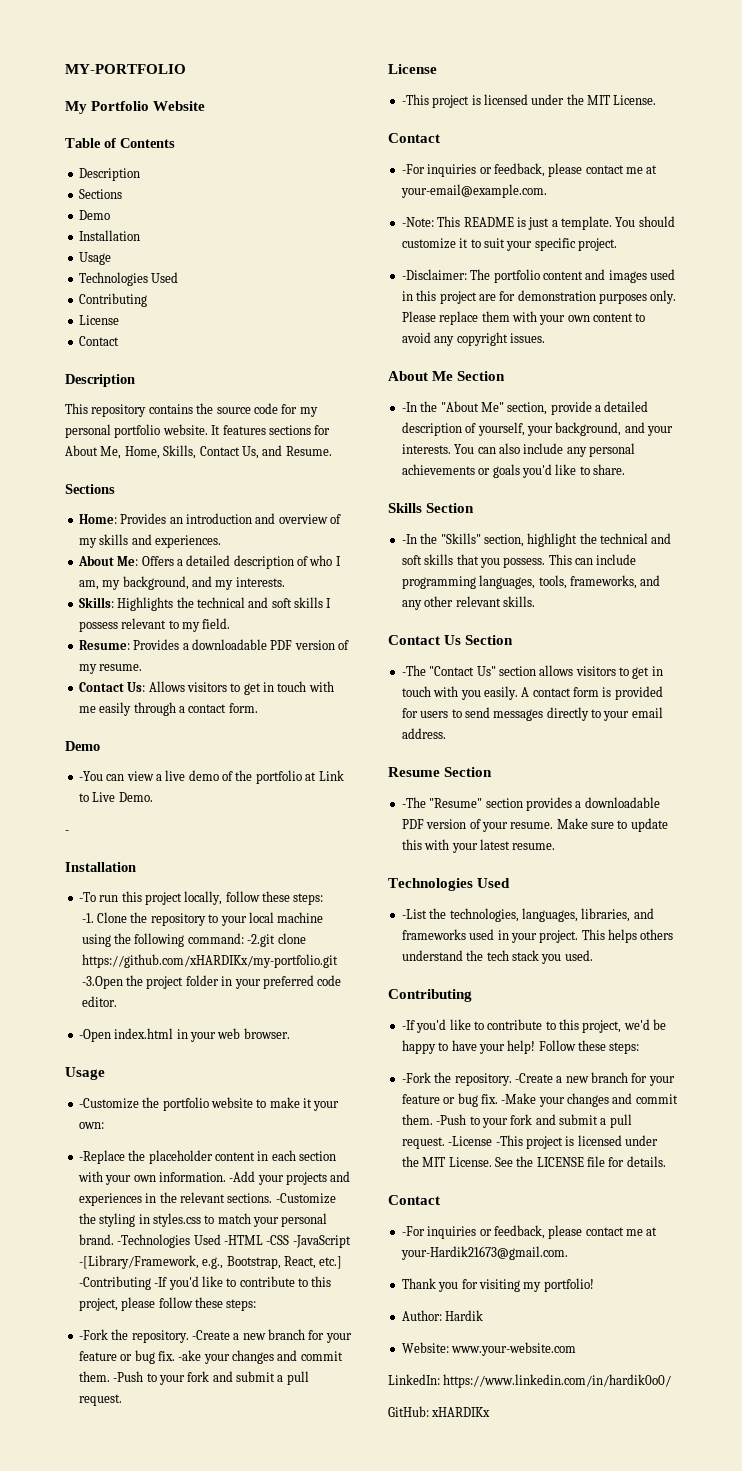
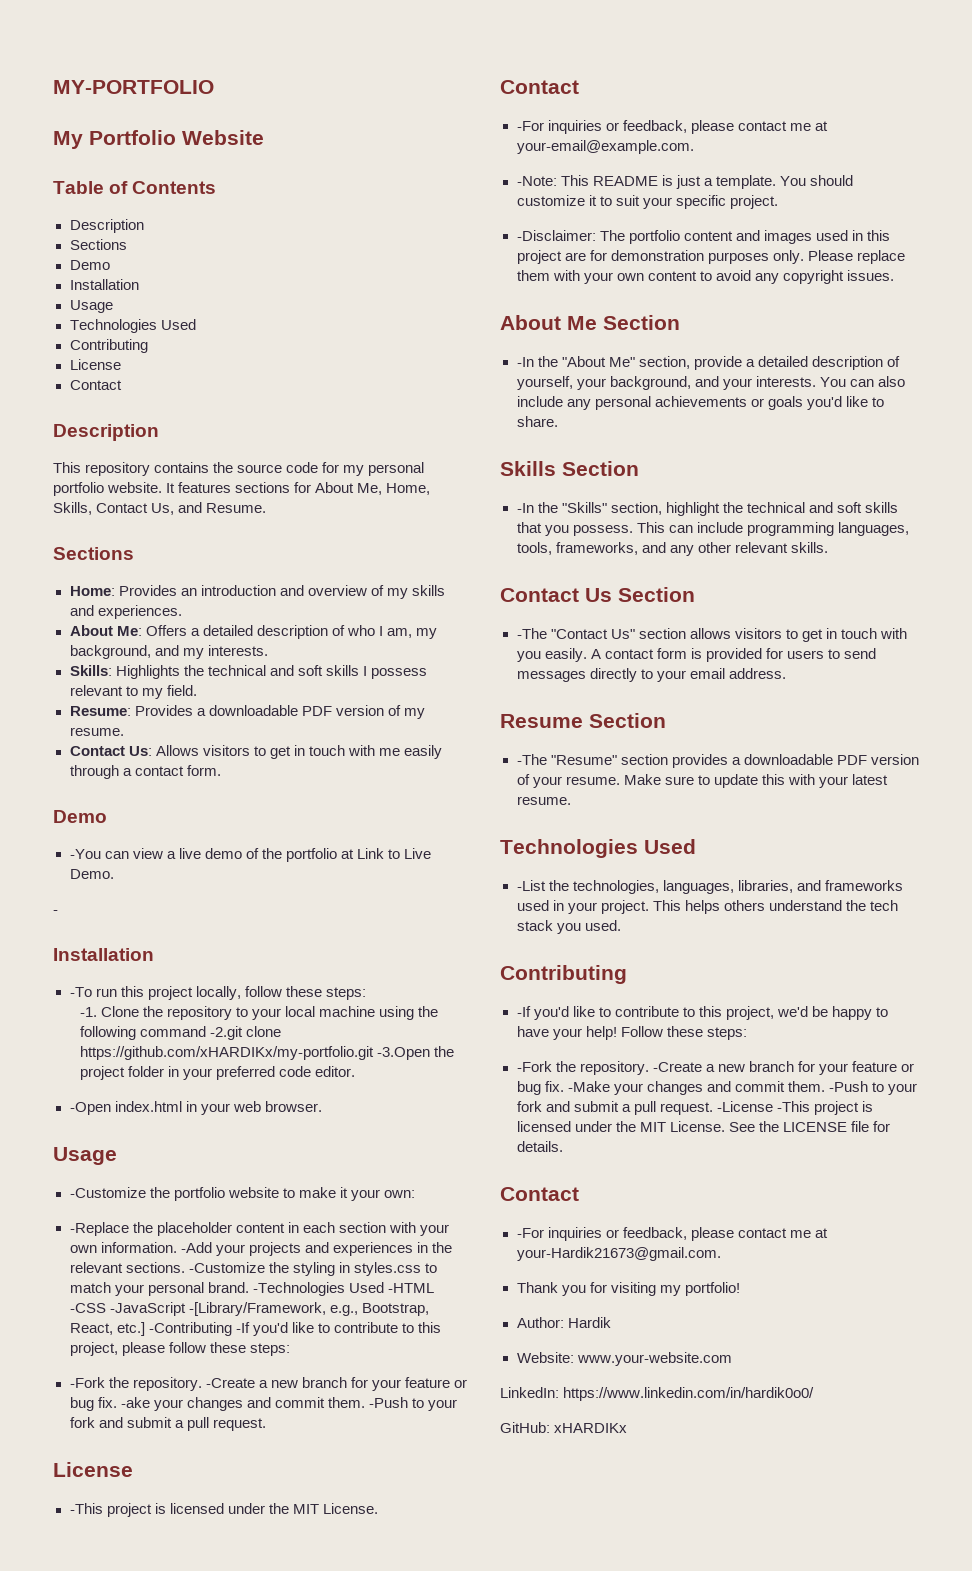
[187,933,244,944] command: -> [139,1026,206,1037] command

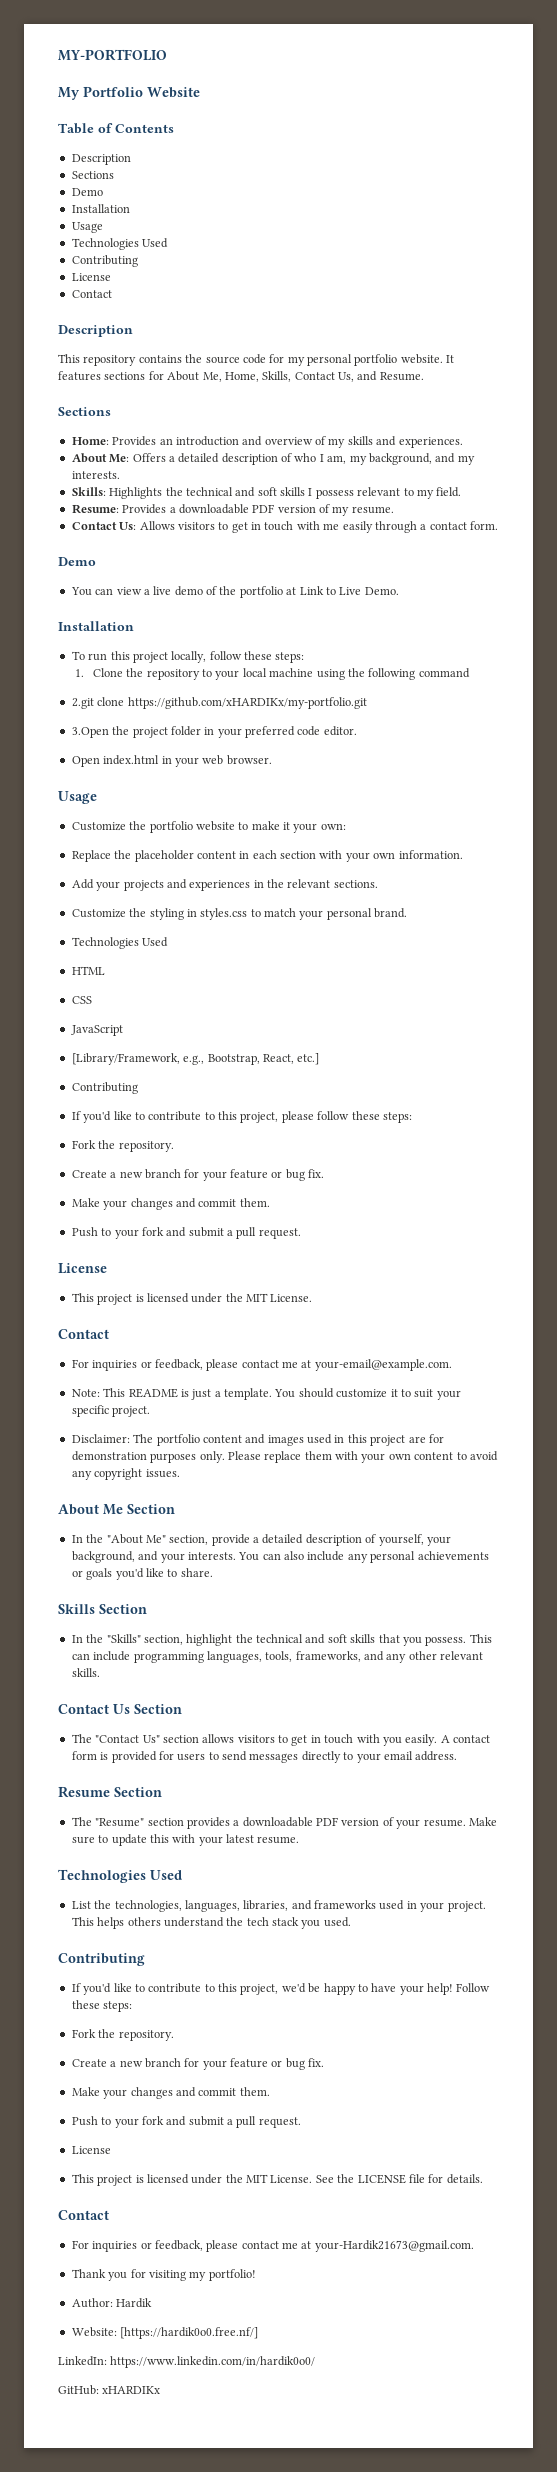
[69,849,101,859] -You -> [70,587,92,596] You
[53,910,58,914] [53,948,154,961] [69,987,92,997] // - // Installation // -To -> [58,621,134,631] [71,651,85,660] // Installation // To
[79,1007,97,1017] -1. -> [75,669,85,677] 1.
[209,1026,243,1040] -2.git -> [71,698,94,709] // 2.git
[376,1047,430,1060] -3.Open -> [71,727,109,738] // 3.Open
[69,1102,111,1115] -Open -> [71,756,100,767] Open
[69,1187,146,1198] -Customize -> [71,822,126,831] Customize
[69,1222,129,1236] -Replace -> [71,850,111,862] Replace
[180,1242,212,1253] -Add -> [71,879,94,889] // Add
[188,1262,265,1273] -Customize -> [71,909,126,918] // Customize
[252,1282,434,1296] [69,1302,326,1316] -Technologies Used -HTML -CSS -JavaScript -[Library/Framework, -> [71,937,169,949] [71,966,105,975] [71,996,92,1004] [70,1025,123,1036] [71,1053,180,1065] // Technologies Used // HTML // CSS // JavaScript // [Library/Framework,
[148,1322,250,1336] -Contributing -If -> [71,1082,138,1094] [71,1111,81,1120] // Contributing // If
[69,1377,468,1391] [69,1397,458,1411] [69,1417,266,1431] [53,1462,133,1477] [69,1503,103,1514] -Fork the repository. -Create a new branch for your feature or bug fix. -ake your changes and commit them. -Push to your fork and submit a pull request. // License // -This -> [71,1140,174,1152] [71,1169,325,1181] [71,1198,270,1210] [71,1227,301,1239] [58,1263,107,1274] [71,1293,94,1302] Fork the repository. // Create a new branch for your feature or bug fix. // Make your changes and commit them. // Push to your fork and submit a pull request. // License // This
[516,121,544,131] -For -> [71,1359,89,1368] For
[516,176,557,186] -Note: -> [71,1389,100,1397] Note:
[516,230,596,241] -Disclaimer: -> [71,1434,130,1443] Disclaimer:
[516,357,534,367] -In -> [71,1535,83,1543] In
[516,503,534,513] -In -> [71,1635,83,1643] In
[516,628,547,639] -The -> [71,1734,92,1743] The
[516,754,547,765] -The -> [71,1817,92,1826] The
[516,880,546,891] -List -> [71,1901,91,1909] List
[516,1006,531,1017] -If -> [71,1983,81,1992] If
[516,1061,915,1075] [516,1081,917,1095] [516,1101,810,1115] -Fork the repository. -Create a new branch for your feature or bug fix. -Make your changes and commit them. -Push to your fork and submit a pull request. -License -This -> [71,2029,174,2041] [71,2058,325,2070] [71,2087,270,2099] [71,2116,301,2128] [71,2146,111,2154] [71,2174,94,2183] Fork the repository. // Create a new branch for your feature or bug fix. // Make your changes and commit them. // Push to your fork and submit a pull request. // License // This
[516,1228,544,1238] -For -> [71,2240,89,2249] For
[576,1352,732,1366] www.your-website.com -> [120,2327,259,2339] [https://hardik0o0.free.nf/]

